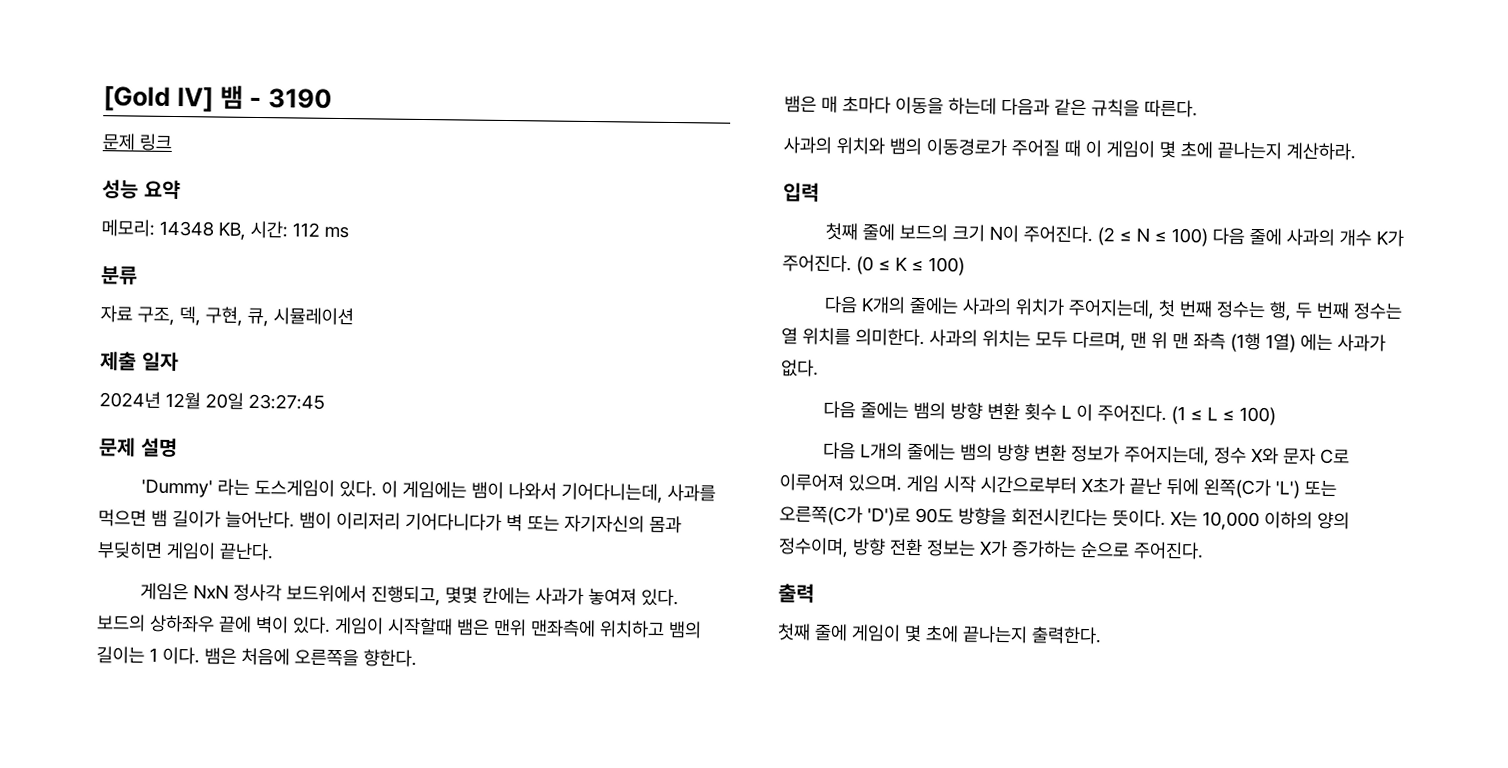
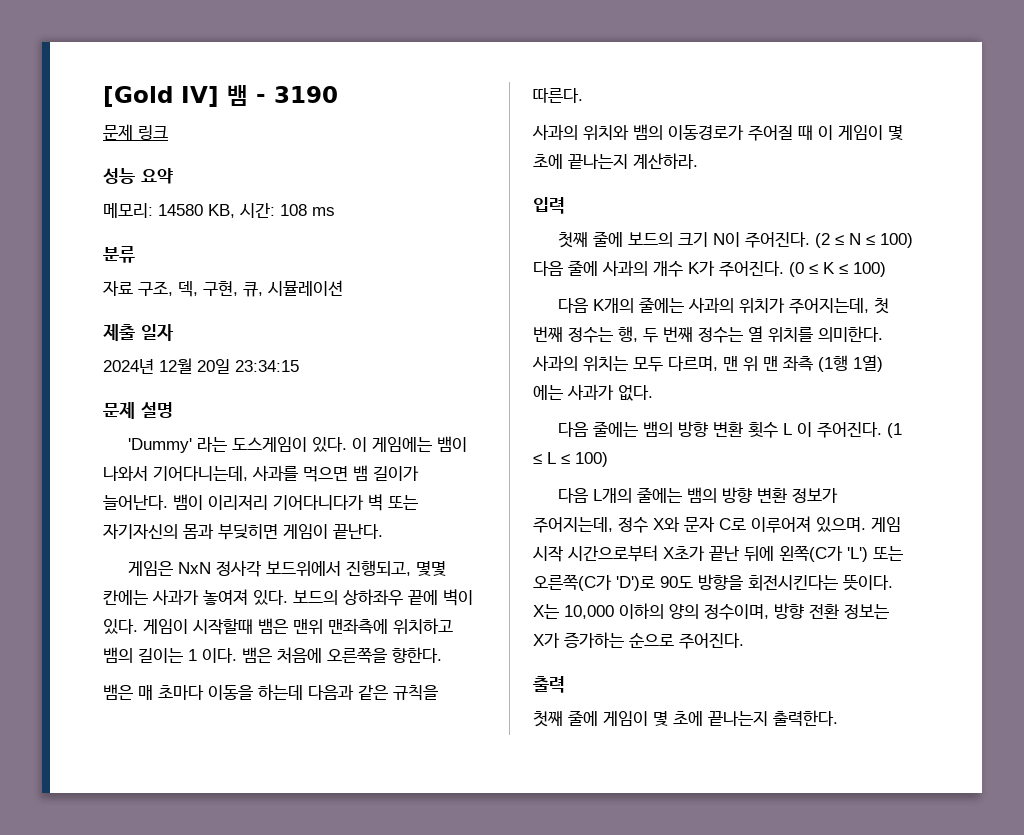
[159,220,214,237] 14348 -> [158,204,203,216] 14580
[292,222,320,237] 112 -> [280,204,307,216] 108
[248,393,325,410] 23:27:45 -> [235,360,299,372] 23:34:15

